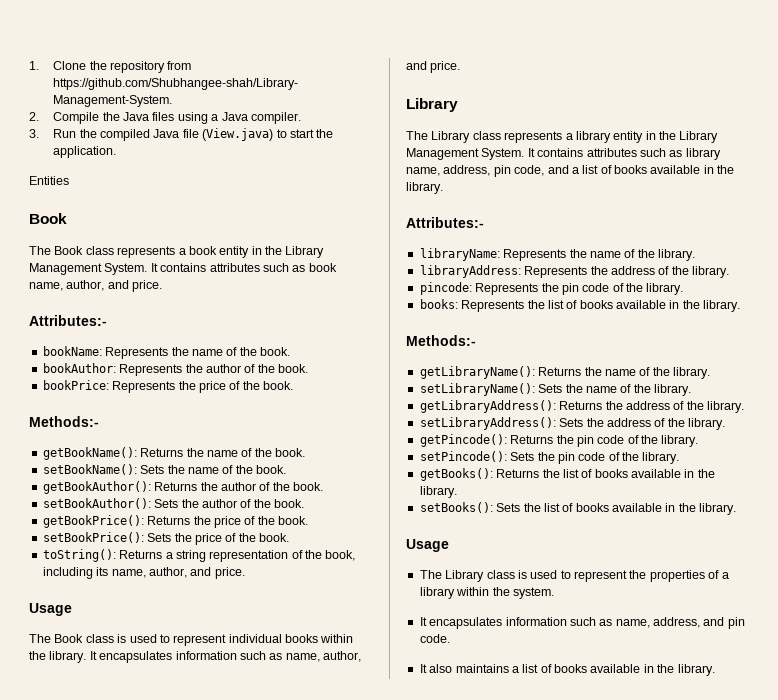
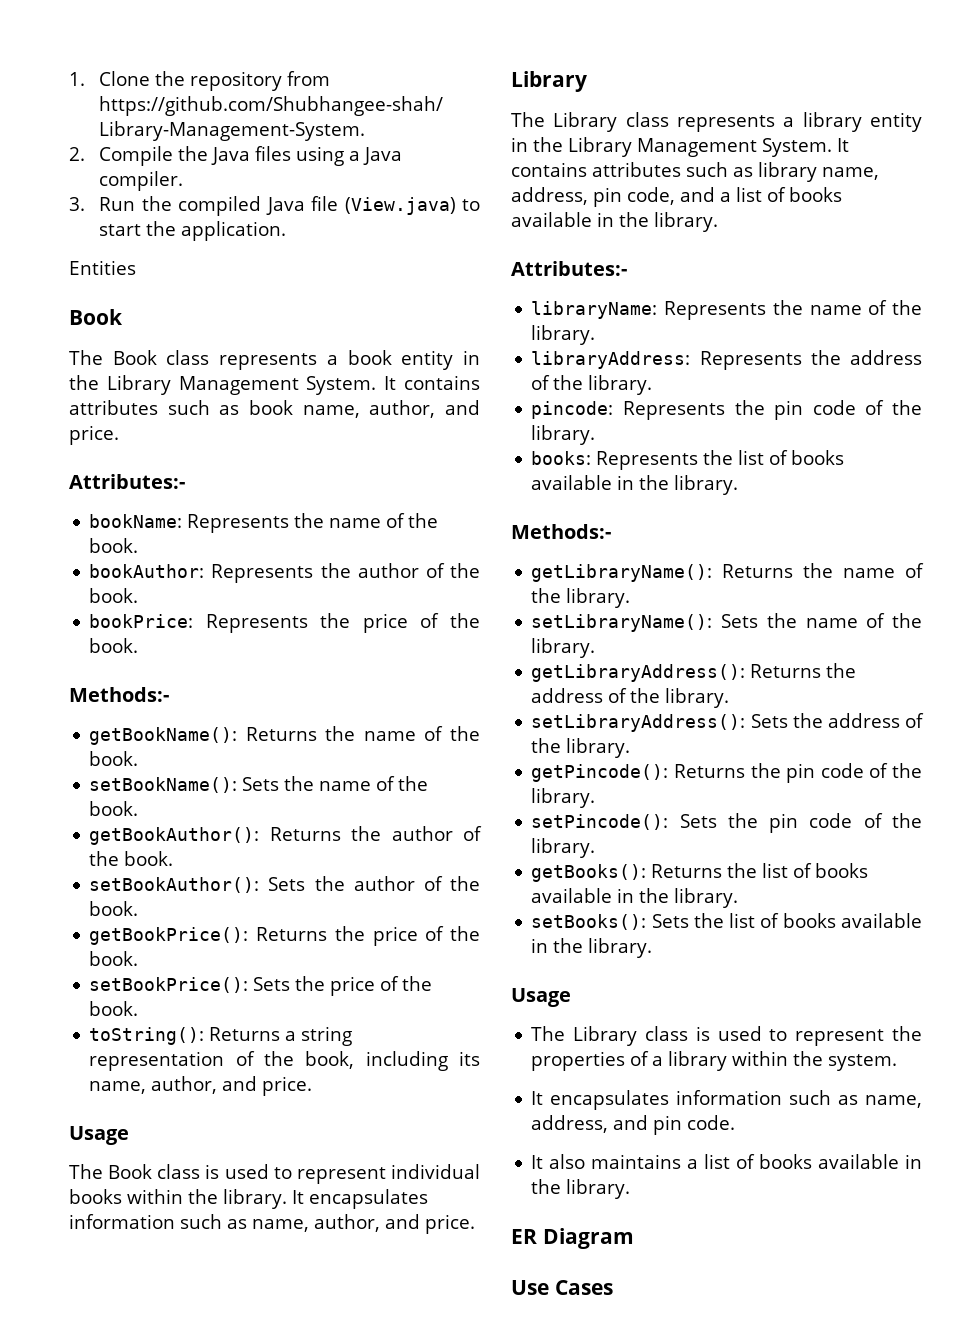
(715, 670) none -> [511,1228,634,1249] [511,1280,613,1295] // ER Diagram // Use Cases

